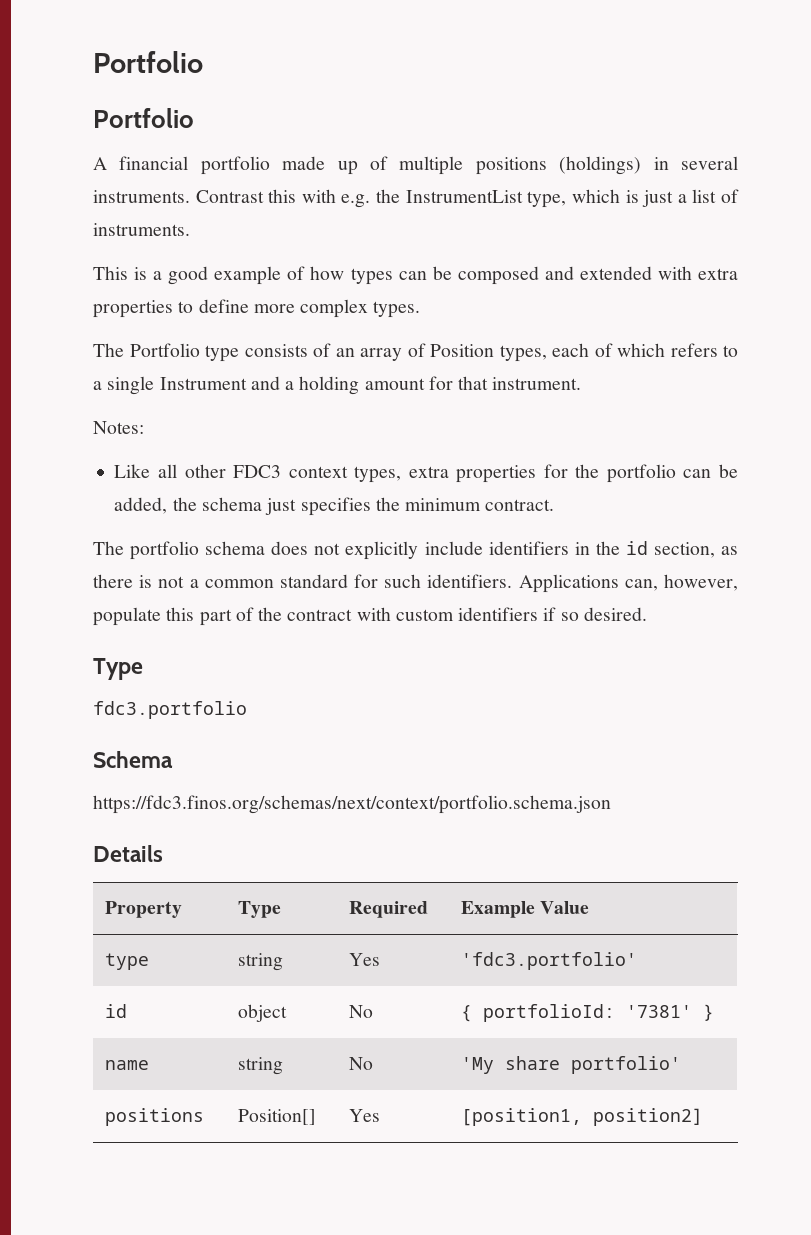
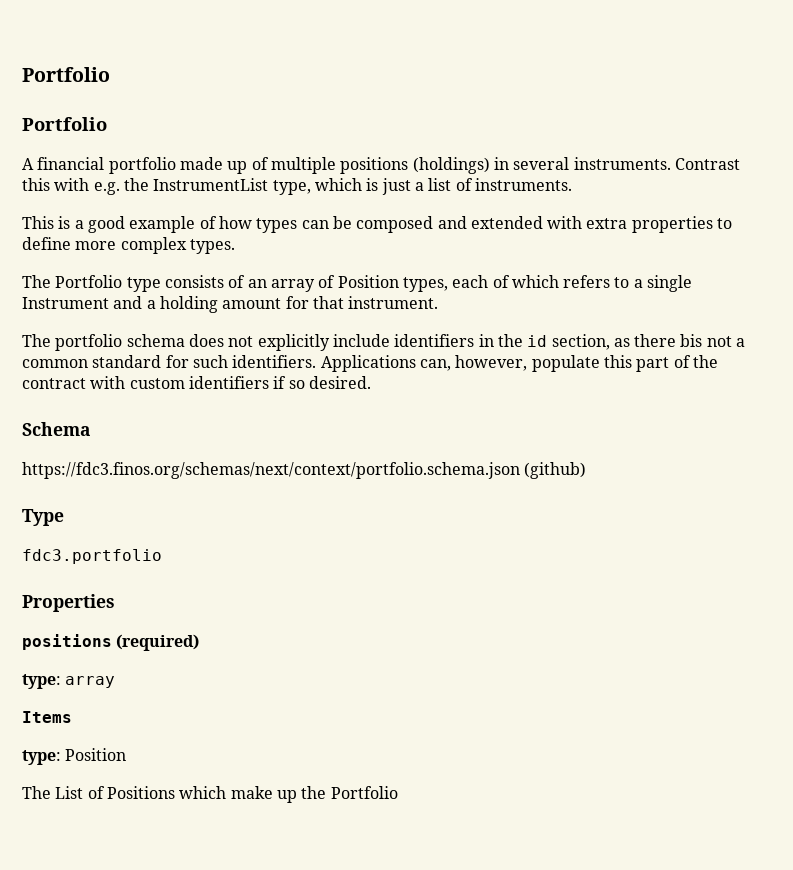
[93,421,144,434] [114,464,738,483] [114,497,555,516] // Notes: // Like all other FDC3 context types, extra properties for the portfolio can be added, the schema just specifies the minimum contract. -> (439, 302) none
[139,575,153,588] is -> [680,334,703,347] bis
(647, 614) none -> [22,422,90,436] [22,462,587,479] // Schema // https://fdc3.finos.org/schemas/next/context/portfolio.schema.json (github)
[93,751,173,768] [93,795,611,814] [93,845,163,862] [104,901,182,918] [237,901,281,918] [348,901,428,918] [460,901,589,918] [104,953,149,970] [237,953,283,971] [348,953,380,966] [460,952,637,970] [104,1004,127,1018] [237,1004,287,1022] [348,1005,373,1018] [460,1004,714,1022] [104,1060,149,1070] [237,1057,283,1075] [348,1057,373,1070] [460,1056,681,1074] [104,1108,204,1126] [237,1109,316,1125] [348,1109,380,1122] [460,1108,703,1126] Schema // https://fdc3.finos.org/schemas/next/context/portfolio.schema.json // Details // Property | Type | Required | Example Value // type | string | Yes | 'fdc3.portfolio' // id | object | No | { portfolioId: '7381' } // name | string | No | 'My share portfolio' // positions | Position[] | Yes | [position1, position2] -> [22,594,115,612] [22,634,200,651] [22,674,116,689] [22,711,72,723] [22,748,127,765] [22,786,398,803] Properties // positions (required) // type: array // Items // type: Position // The List of Positions which make up the Portfolio

